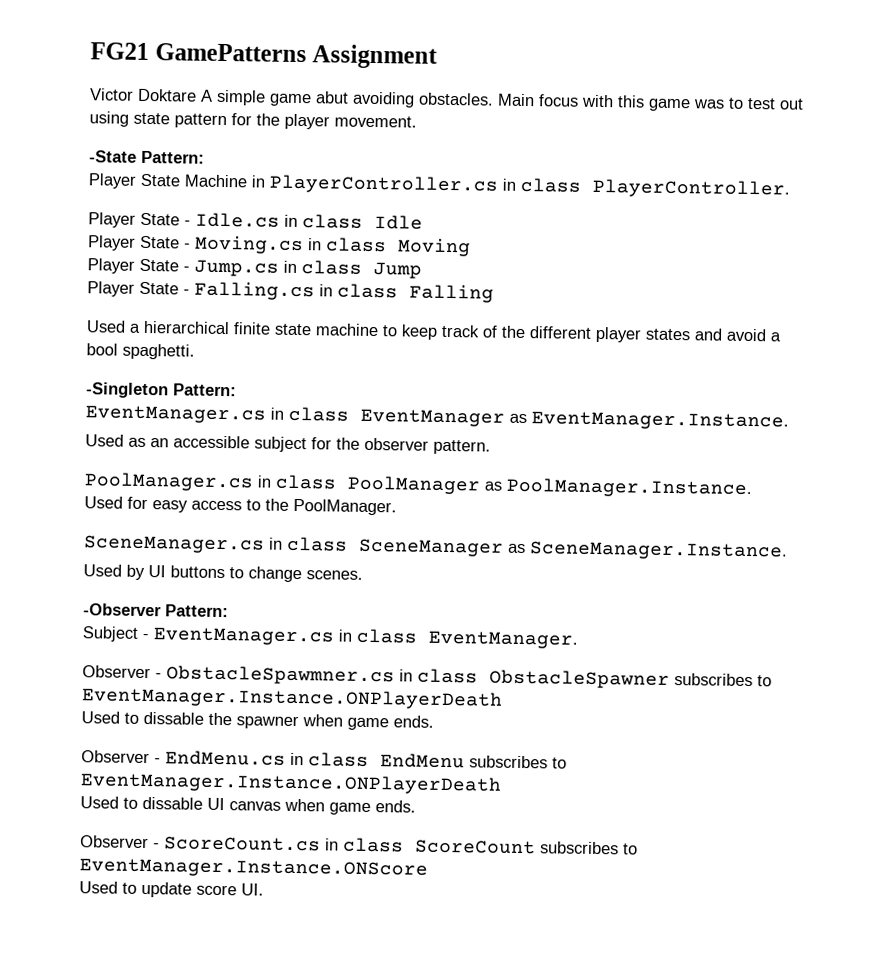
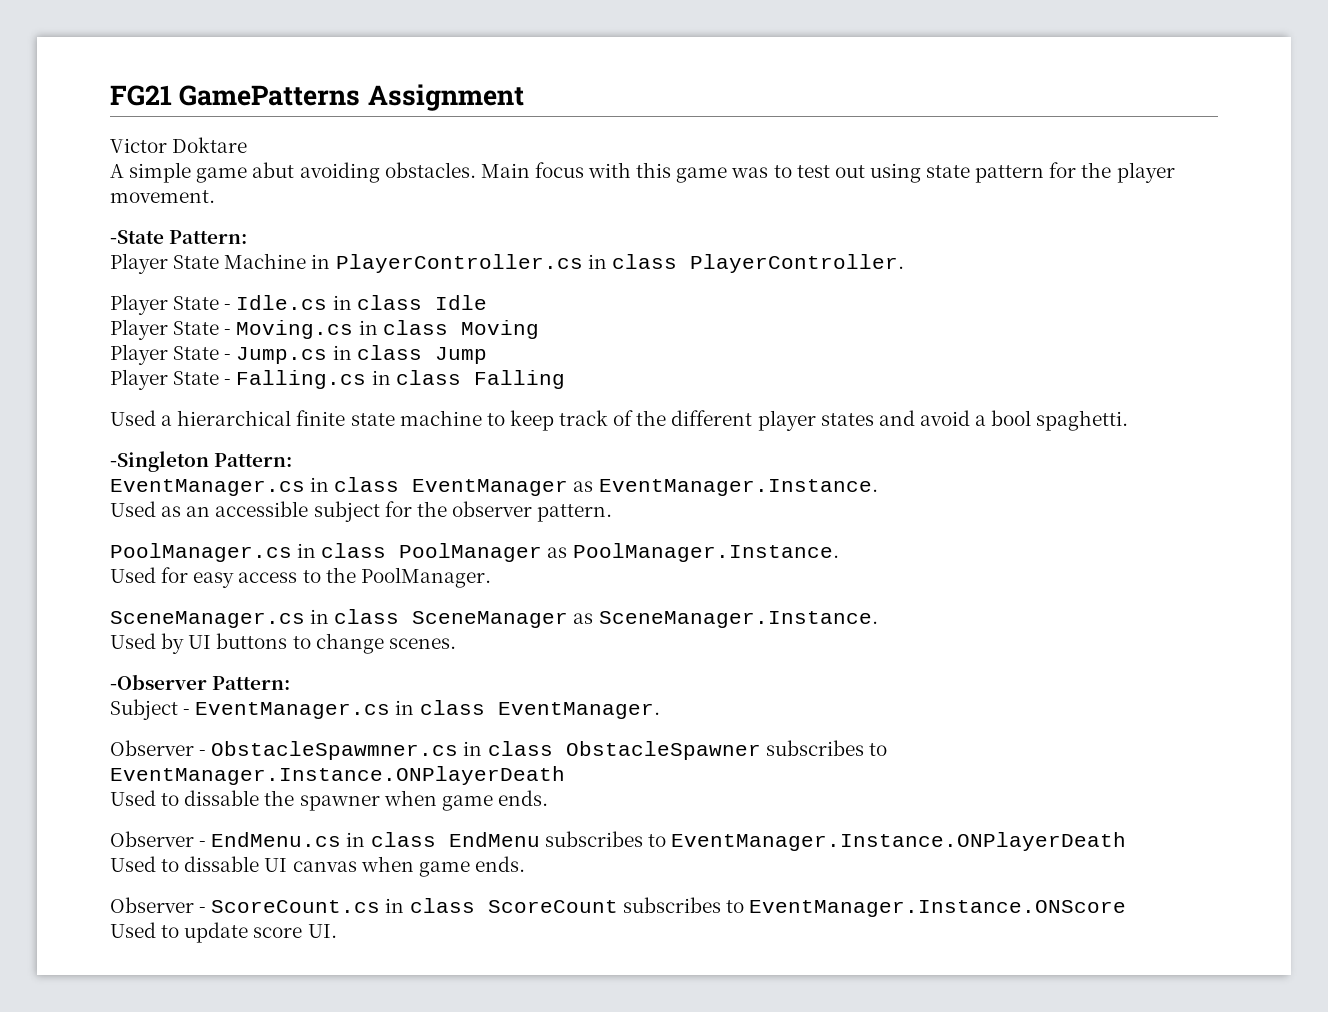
(197, 95) none -> (248, 145) //

